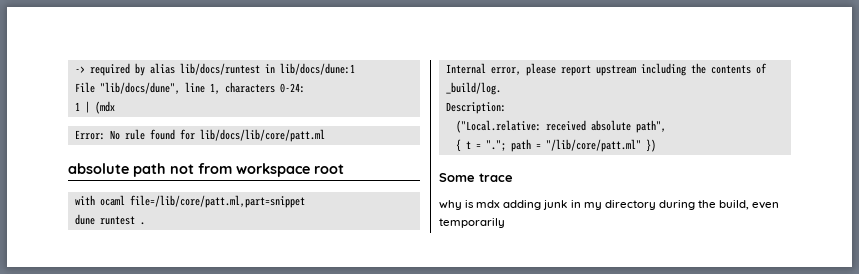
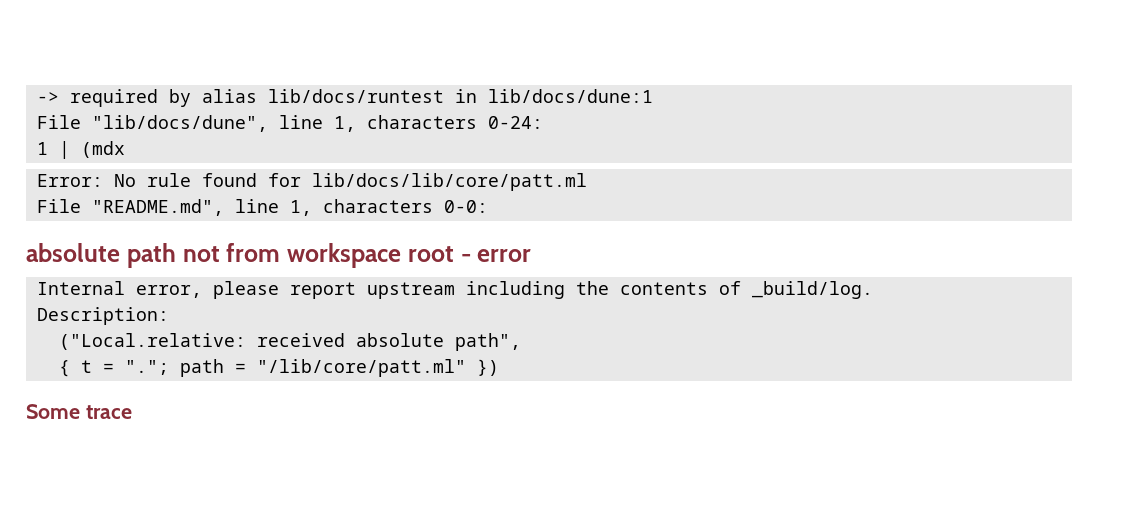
(325, 135) none -> [37,199,489,216] // File "README.md", line 1, characters 0-0:
[74,195,305,208] [74,214,145,225] // with ocaml file=/lib/core/patt.ml,part=snippet // dune runtest . -> [460,249,532,262] - error
[439,200,780,210] [439,218,505,228] // why is mdx adding junk in my directory during the build, even temporarily -> (132, 412) none

